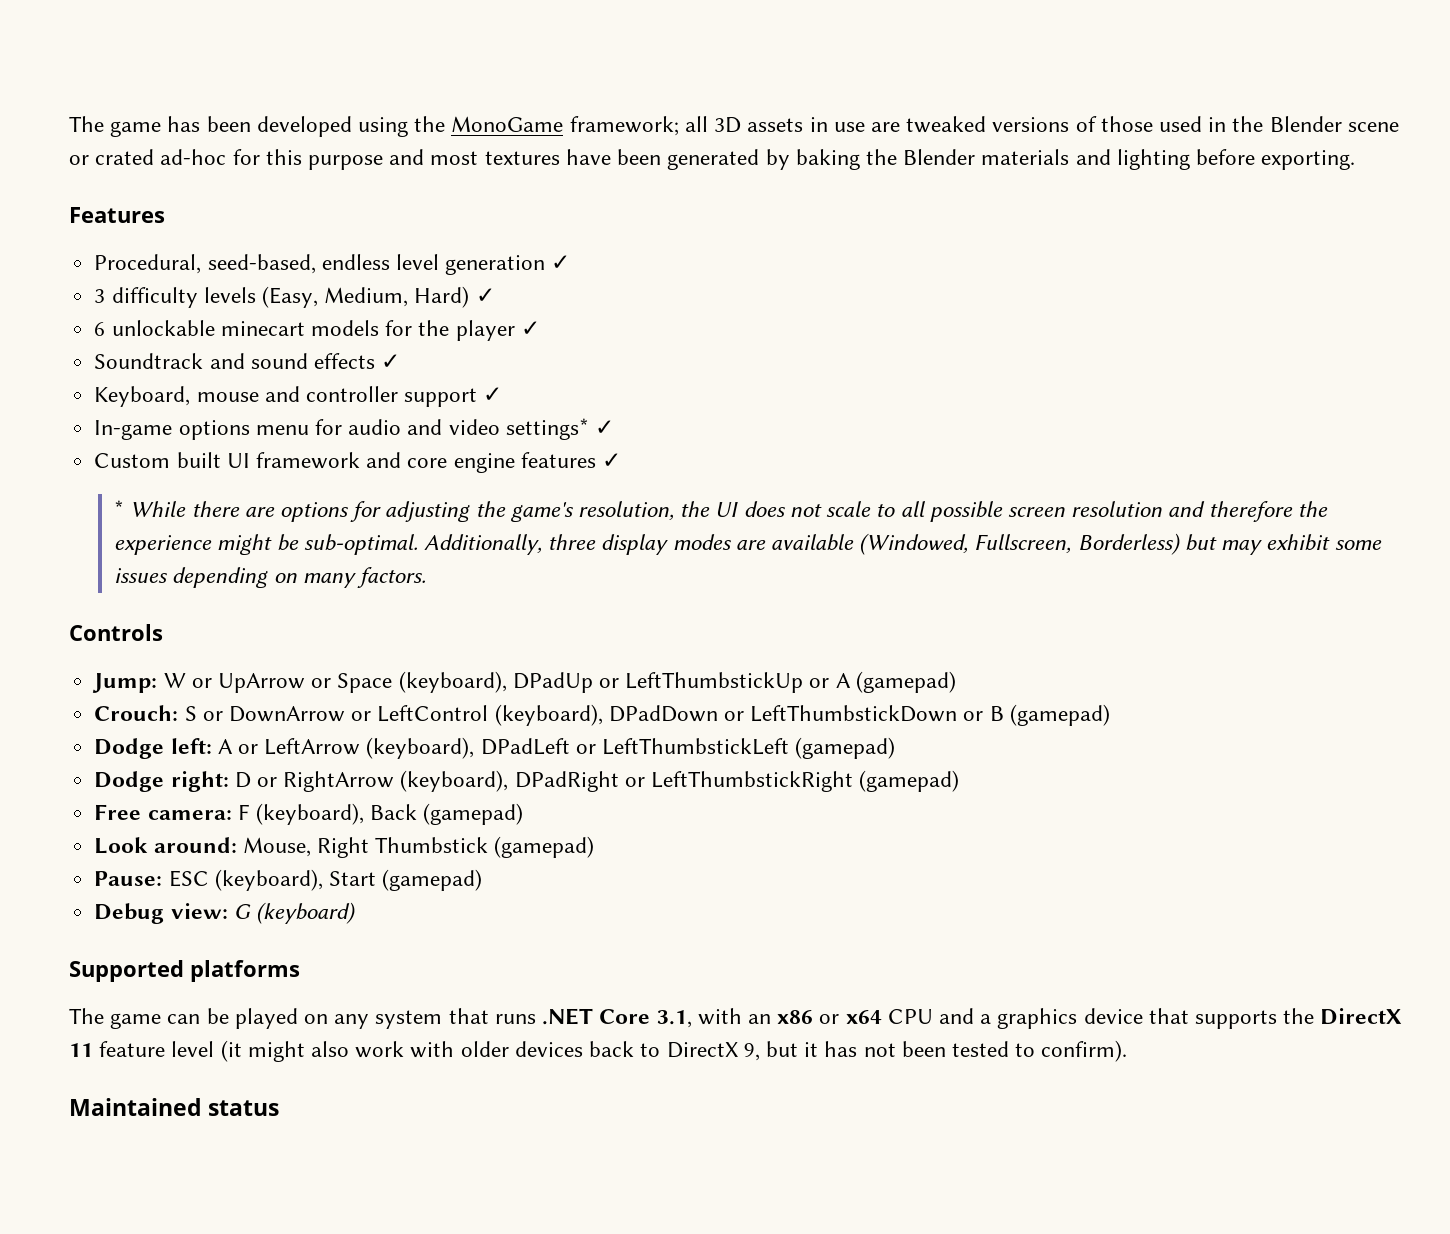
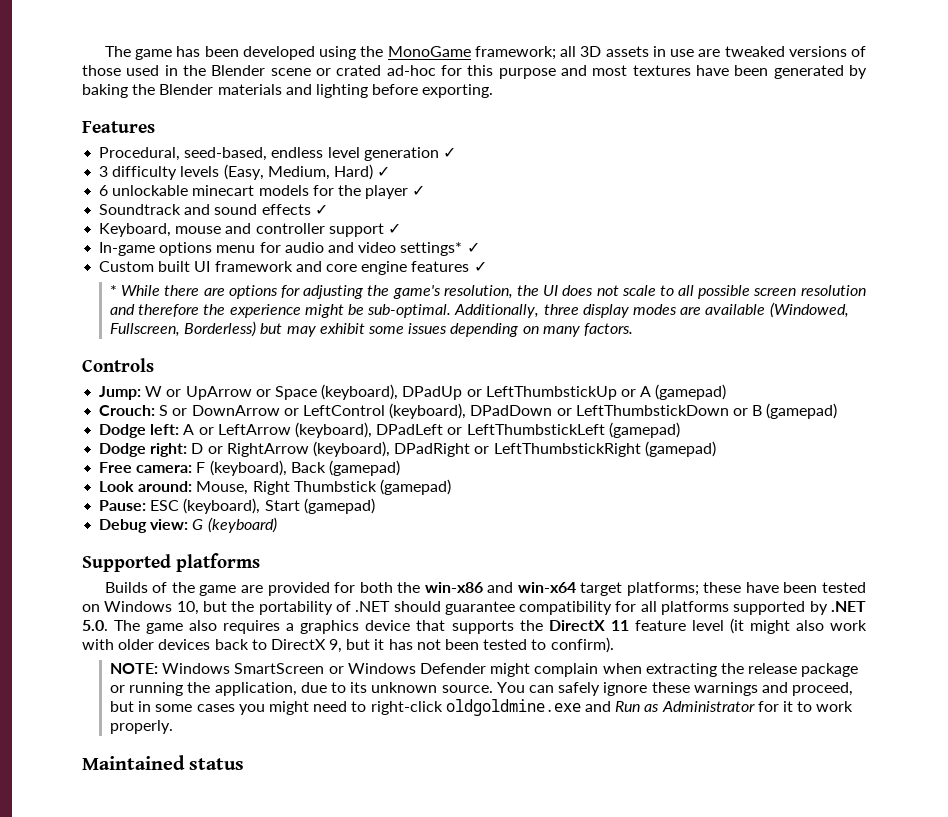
[69,1008,974,1029] The game can be played on any system that runs .NET Core 3.1, with an x86 or x64 CPU and -> [104,582,866,596] [82,601,866,615] [82,620,281,634] Builds of the game are provided for both the win-x86 and win-x64 target platforms; these have been tested on Windows 10, but the portability of .NET should guarantee compatibility for all platforms supported by .NET 5.0. The game also requires
(1128, 1051) none -> [110,663,859,677] [110,682,854,696] [110,699,854,716] [110,720,174,734] // NOTE: Windows SmartScreen or Windows Defender might complain when extracting the release package or running the application, due to its unknown source. You can safely ignore these warnings and proceed, but in some cases you might need to right-click oldgoldmine.exe and Run as Administrator for it to work properly.

